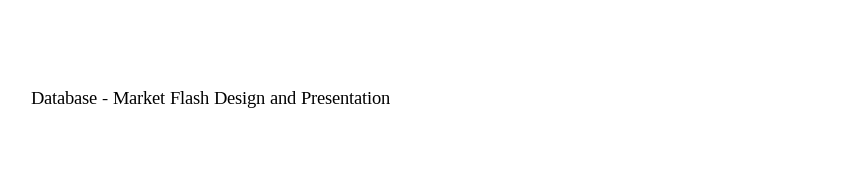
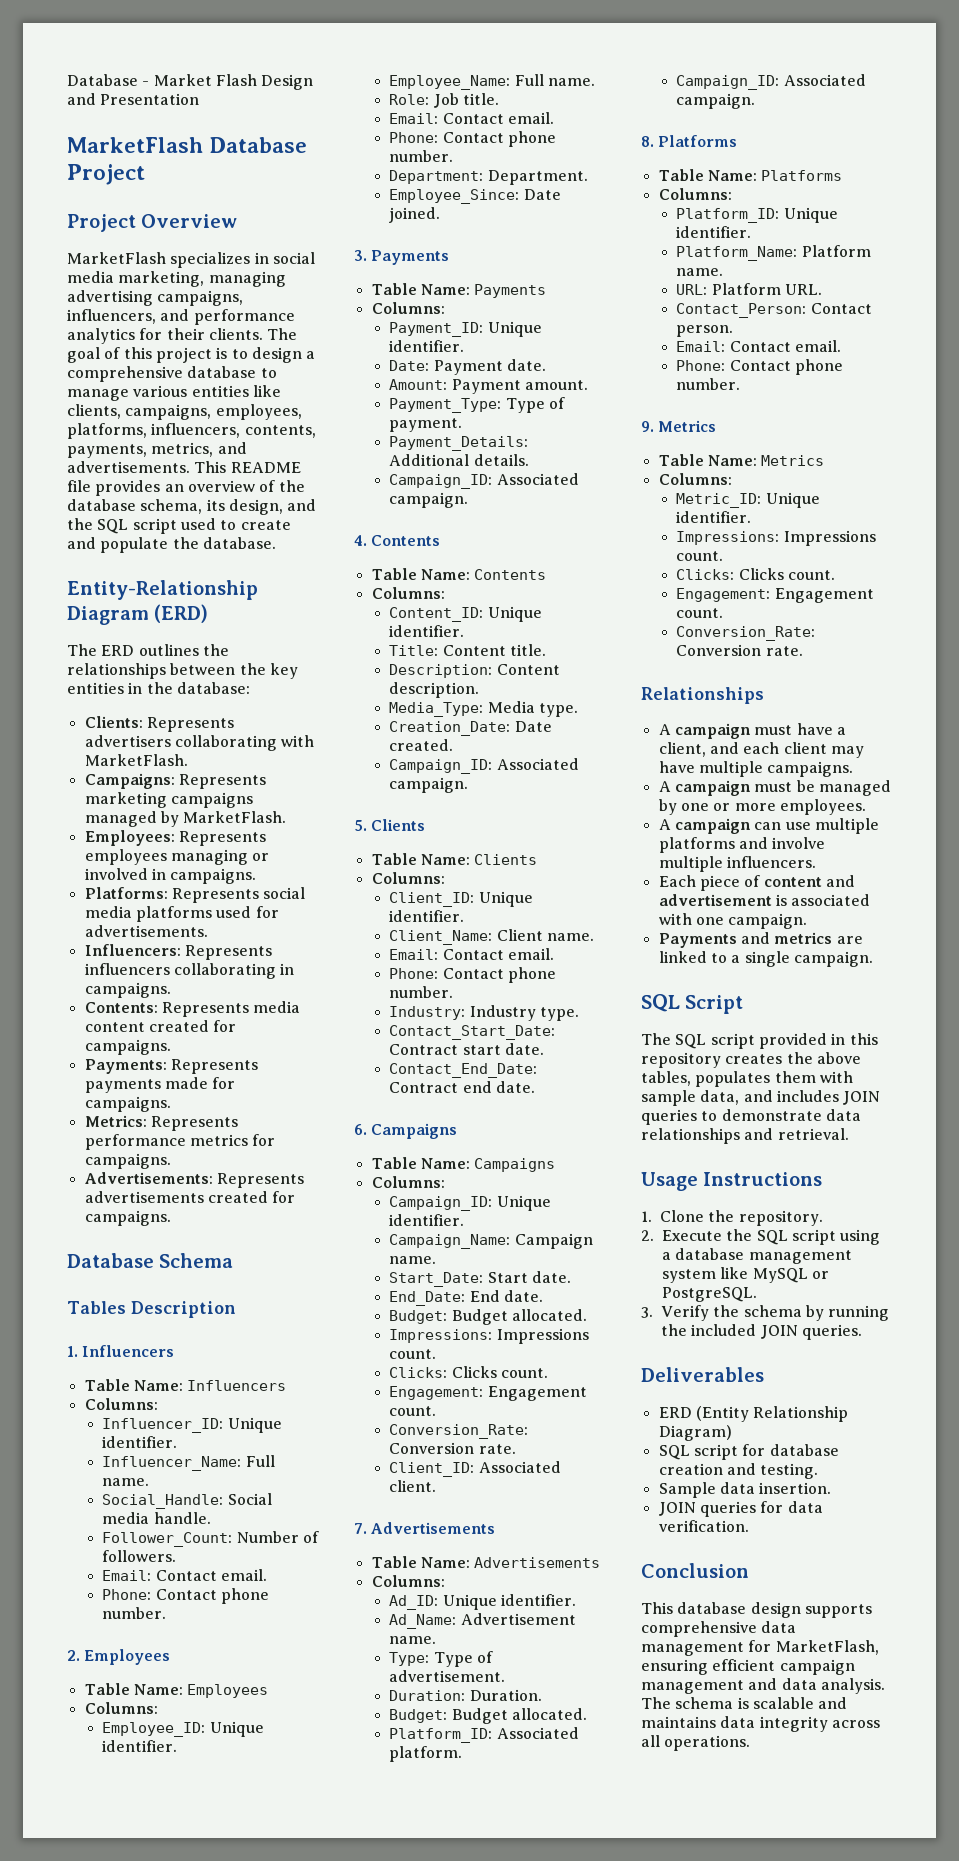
(390, 98) none -> [67,137,308,153] [67,164,145,185] [67,214,238,232] [67,252,315,268] [67,271,286,287] [67,290,244,306] [67,309,295,325] [67,328,298,344] [67,347,316,363] [67,366,277,382] [67,385,281,401] [67,404,302,420] [67,423,316,439] [67,442,247,458] [67,461,301,473] [67,480,305,496] [67,499,317,515] [67,518,291,534] [67,537,276,553] [67,580,258,600] [67,604,209,625] [67,644,229,656] [67,663,298,679] [67,682,250,694] [84,716,234,732] [84,735,315,751] [84,754,188,766] [84,773,266,789] [84,792,253,808] [84,811,287,827] [84,830,266,846] [84,849,270,865] [84,868,257,884] [84,887,306,903] [84,906,279,922] [84,925,208,937] [84,944,272,960] [84,963,295,979] [84,982,171,998] [84,1001,301,1017] [84,1020,237,1032] [84,1039,171,1055] [84,1059,258,1074] [84,1077,236,1093] [84,1096,171,1112] [84,1115,238,1131] [84,1134,276,1150] [84,1153,171,1169] [84,1172,304,1188] [84,1191,296,1203] [84,1210,171,1226] [67,1253,234,1268] [67,1301,236,1318] [67,1345,175,1357] [84,1379,287,1391] [84,1398,158,1410] [102,1417,282,1433] [102,1436,178,1448] [102,1455,275,1471] [102,1478,150,1486] [102,1493,272,1509] [102,1512,211,1524] [102,1531,319,1547] [102,1550,177,1562] [102,1569,267,1581] [102,1588,269,1604] [102,1607,167,1619] [67,1649,171,1665] [84,1683,269,1698] [84,1702,158,1714] [102,1721,264,1737] [102,1740,178,1752] [389,74,595,90] [389,93,499,108] [389,112,554,124] [389,131,556,147] [389,150,454,162] [389,170,588,185] [389,189,561,204] [389,207,441,223] [354,250,450,265] [371,283,547,298] [371,302,445,314] [389,321,542,337] [389,340,465,352] [389,359,546,375] [389,379,588,394] [389,397,565,413] [389,418,463,432] [389,436,529,451] [389,454,529,466] [389,473,579,489] [389,492,469,508] [354,535,441,546] [371,568,547,580] [371,587,445,599] [389,606,542,622] [389,625,465,637] [389,644,546,656] [389,664,560,678] [389,682,480,698] [389,701,578,717] [389,721,552,736] [389,739,454,751] [389,758,579,774] [389,777,469,793] [354,819,426,831] [371,853,538,865] [371,872,445,884] [389,891,533,907] [389,910,465,922] [389,929,594,945] [389,948,554,960] [389,967,556,983] [389,986,454,998] [389,1005,579,1021] [389,1025,556,1040] [389,1043,544,1055] [389,1063,538,1078] [389,1081,535,1093] [354,1123,458,1139] [371,1157,556,1172] [371,1176,445,1188] [389,1195,551,1211] [389,1214,465,1226] [389,1233,593,1249] [389,1256,437,1264] [389,1271,571,1287] [389,1290,543,1306] [389,1309,587,1325] [389,1328,589,1344] [389,1349,437,1359] [389,1366,548,1378] [389,1386,587,1401] [389,1406,437,1416] [389,1424,529,1439] [389,1442,516,1454] [389,1461,561,1477] [389,1480,437,1492] [354,1522,496,1534] [371,1556,601,1568] [371,1575,445,1587] [389,1594,576,1610] [389,1613,576,1629] [389,1636,437,1644] [389,1651,493,1667] [389,1670,506,1682] [389,1689,542,1701] [389,1708,587,1724] [389,1727,579,1743] [389,1746,463,1762] [676,74,866,90] [676,93,756,109] [641,135,738,147] [658,169,843,181] [658,188,732,200] [676,207,838,223] [676,226,752,238] [676,245,871,261] [676,268,724,276] [676,283,822,295] [676,303,872,318] [676,325,734,337] [676,340,841,352] [676,359,843,375] [676,378,741,390] [641,420,717,432] [658,454,825,466] [658,473,732,485] [676,492,820,508] [676,511,752,523] [676,530,876,546] [676,551,724,561] [676,568,835,580] [676,588,874,603] [676,608,724,618] [676,626,816,641] [676,644,803,656] [641,687,764,704] [658,723,846,739] [658,742,864,758] [658,761,854,777] [658,780,891,796] [658,799,866,815] [658,818,879,834] [658,837,826,853] [658,856,816,872] [658,875,855,891] [658,894,871,906] [658,913,808,929] [658,932,863,948] [658,951,873,967] [641,994,744,1014] [641,1033,878,1049] [641,1052,861,1068] [641,1071,853,1087] [641,1090,881,1106] [641,1109,861,1125] [641,1128,849,1144] [641,1172,823,1191] [641,1210,823,1226] [641,1229,881,1245] [662,1248,852,1264] [662,1267,829,1283] [662,1287,757,1302] [641,1305,890,1321] [661,1324,862,1340] [641,1367,764,1382] [658,1406,849,1422] [658,1425,732,1441] [658,1444,839,1460] [658,1463,819,1479] [658,1482,832,1498] [658,1501,823,1517] [658,1520,749,1532] [641,1563,749,1578] [641,1602,872,1618] [641,1621,797,1637] [641,1640,879,1656] [641,1659,855,1675] [641,1678,885,1694] [641,1697,848,1709] [641,1716,880,1732] [641,1735,751,1751] // MarketFlash Database Project // Project Overview // MarketFlash specializes in social media marketing, managing advertising campaigns, influencers, and performance analytics for their clients. The goal of this project is to design a comprehensive database to manage various entities like clients, campaigns, employees, platforms, influencers, contents, payments, metrics, and advertisements. This README file provides an overview of the database schema, its design, and the SQL script used to create and populate the database. // Entity-Relationship Diagram (ERD) // The ERD outlines the relationships between the key entities in the database: // Clients: Represents advertisers collaborating with MarketFlash. // Campaigns: Represents marketing campaigns managed by MarketFlash. // Employees: Represents employees managing or involved in campaigns. // Platforms: Represents social media platforms used for advertisements. // Influencers: Represents influencers collaborating in campaigns. // Contents: Represents media content created for campaigns. // Payments: Represents payments made for campaigns. // Metrics: Represents performance metrics for campaigns. // Advertisements: Represents advertisements created for campaigns. // Database Schema // Tables Description // 1. Influencers // Table Name: Influencers // Columns: // Influencer_ID: Unique identifier. // Influencer_Name: Full name. // Social_Handle: Social media handle. // Follower_Count: Number of followers. // Email: Contact email. // Phone: Contact phone number. // 2. Employees // Table Name: Employees // Columns: // Employee_ID: Unique identifier. // Employee_Name: Full name. // Role: Job title. // Email: Contact email. // Phone: Contact phone number. // Department: Department. // Employee_Since: Date joined. // 3. Payments // Table Name: Payments // Columns: // Payment_ID: Unique identifier. // Date: Payment date. // Amount: Payment amount. // Payment_Type: Type of payment. // Payment_Details: Additional details. // Campaign_ID: Associated campaign. // 4. Contents // Table Name: Contents // Columns: // Content_ID: Unique identifier. // Title: Content title. // Description: Content description. // Media_Type: Media type. // Creation_Date: Date created. // Campaign_ID: Associated campaign. // 5. Clients // Table Name: Clients // Columns: // Client_ID: Unique identifier. // Client_Name: Client name. // Email: Contact email. // Phone: Contact phone number. // Industry: Industry type. // Contact_Start_Date: Contract start date. // Contact_End_Date: Contract end date. // 6. Campaigns // Table Name: Campaigns // Columns: // Campaign_ID: Unique identifier. // Campaign_Name: Campaign name. // Start_Date: Start date. // End_Date: End date. // Budget: Budget allocated. // Impressions: Impressions count. // Clicks: Clicks count. // Engagement: Engagement count. // Conversion_Rate: Conversion rate. // Client_ID: Associated client. // 7. Advertisements // Table Name: Advertisements // Columns: // Ad_ID: Unique identifier. // Ad_Name: Advertisement name. // Type: Type of advertisement. // Duration: Duration. // Budget: Budget allocated. // Platform_ID: Associated platform. // Campaign_ID: Associated campaign. // 8. Platforms // Table Name: Platforms // Columns: // Platform_ID: Unique identifier. // Platform_Name: Platform name. // URL: Platform URL. // Contact_Person: Contact person. // Email: Contact email. // Phone: Contact phone number. // 9. Metrics // Table Name: Metrics // Columns: // Metric_ID: Unique identifier. // Impressions: Impressions count. // Clicks: Clicks count. // Engagement: Engagement count. // Conversion_Rate: Conversion rate. // Relationships // A campaign must have a client, and each client may have multiple campaigns. // A campaign must be managed by one or more employees. // A campaign can use multiple platforms and involve multiple influencers. // Each piece of content and advertisement is associated with one campaign. // Payments and metrics are linked to a single campaign. // SQL Script // The SQL script provided in this repository creates the above tables, populates them with sample data, and includes JOIN queries to demonstrate data relationships and retrieval. // Usage Instructions // 1. Clone the repository. // 2. Execute the SQL script using a database management system like MySQL or PostgreSQL. // 3. Verify the schema by running the included JOIN queries. // Deliverables // ERD (Entity Relationship Diagram) // SQL script for database creation and testing. // Sample data insertion. // JOIN queries for data verification. // Conclusion // This database design supports comprehensive data management for MarketFlash, ensuring efficient campaign management and data analysis. The schema is scalable and maintains data integrity across all operations.

